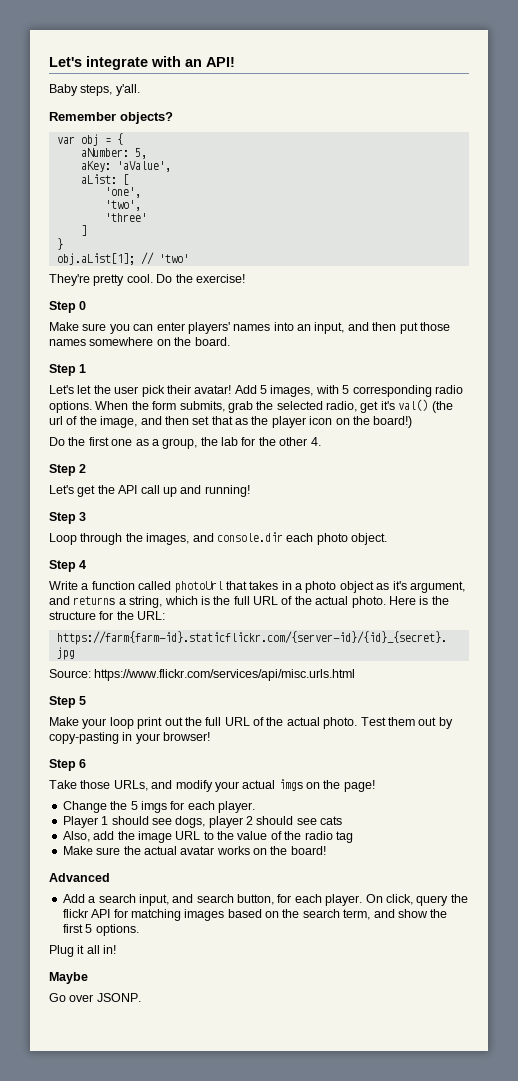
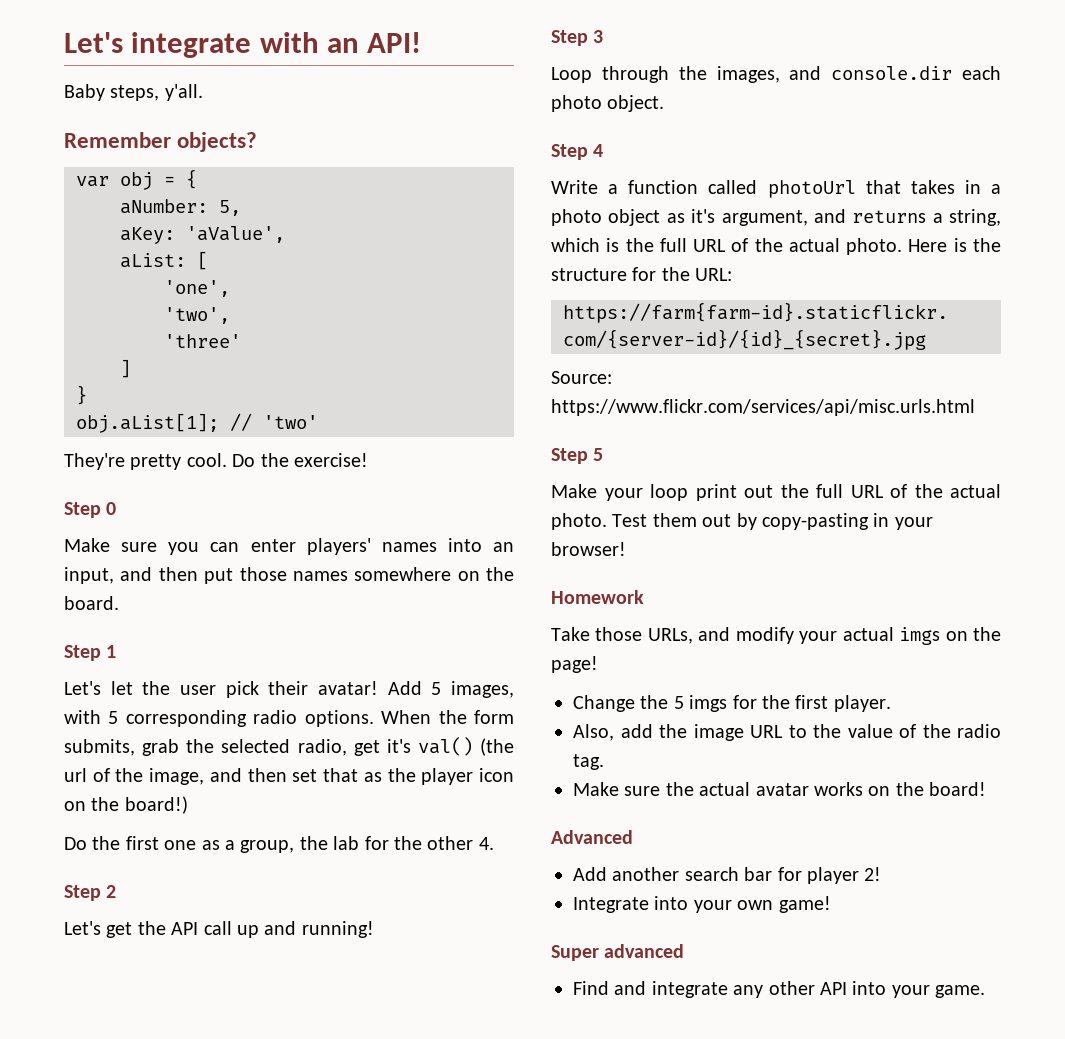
[49,759,87,771] Step 6 -> [551,590,644,604] Homework
[187,801,255,813] [62,816,343,828] each player. // Player 1 should see dogs, player 2 should see cats -> [762,695,891,712] the first player.
[335,831,353,843] tag -> [573,754,604,770] tag.
[88,894,468,906] [62,909,448,921] [62,924,139,936] [49,945,117,957] [49,972,88,984] [49,993,141,1002] a search input, and search button, for each player. On click, query the flickr API for matching images based on the search term, and show the first 5 options. // Plug it all in! // Maybe // Go over JSONP. -> [612,867,882,884] [573,896,831,913] [551,944,685,961] [573,981,986,998] another search bar for player 2! // Integrate into your own game! // Super advanced // Find and integrate any other API into your game.

